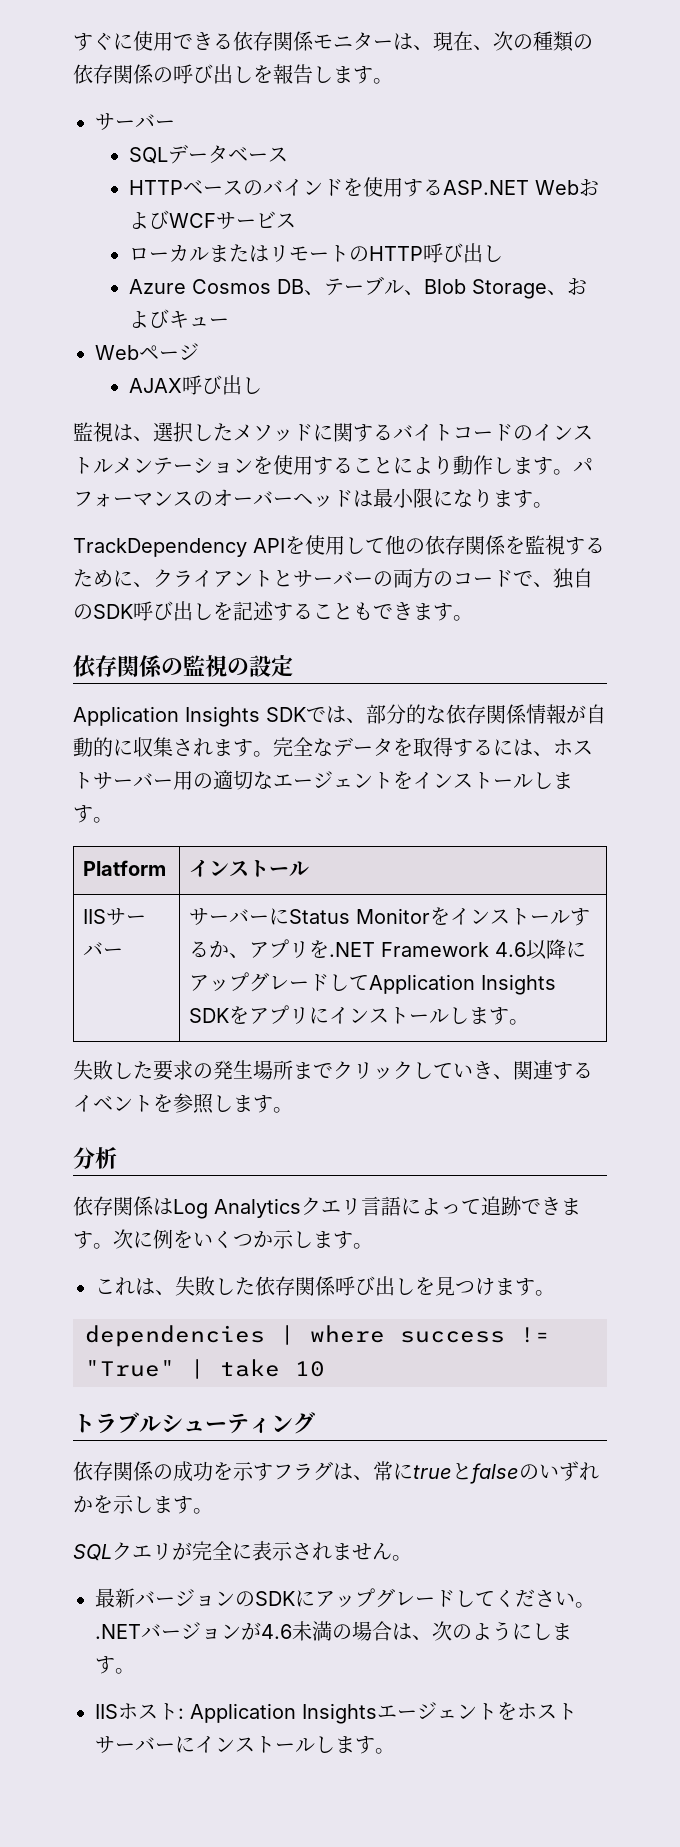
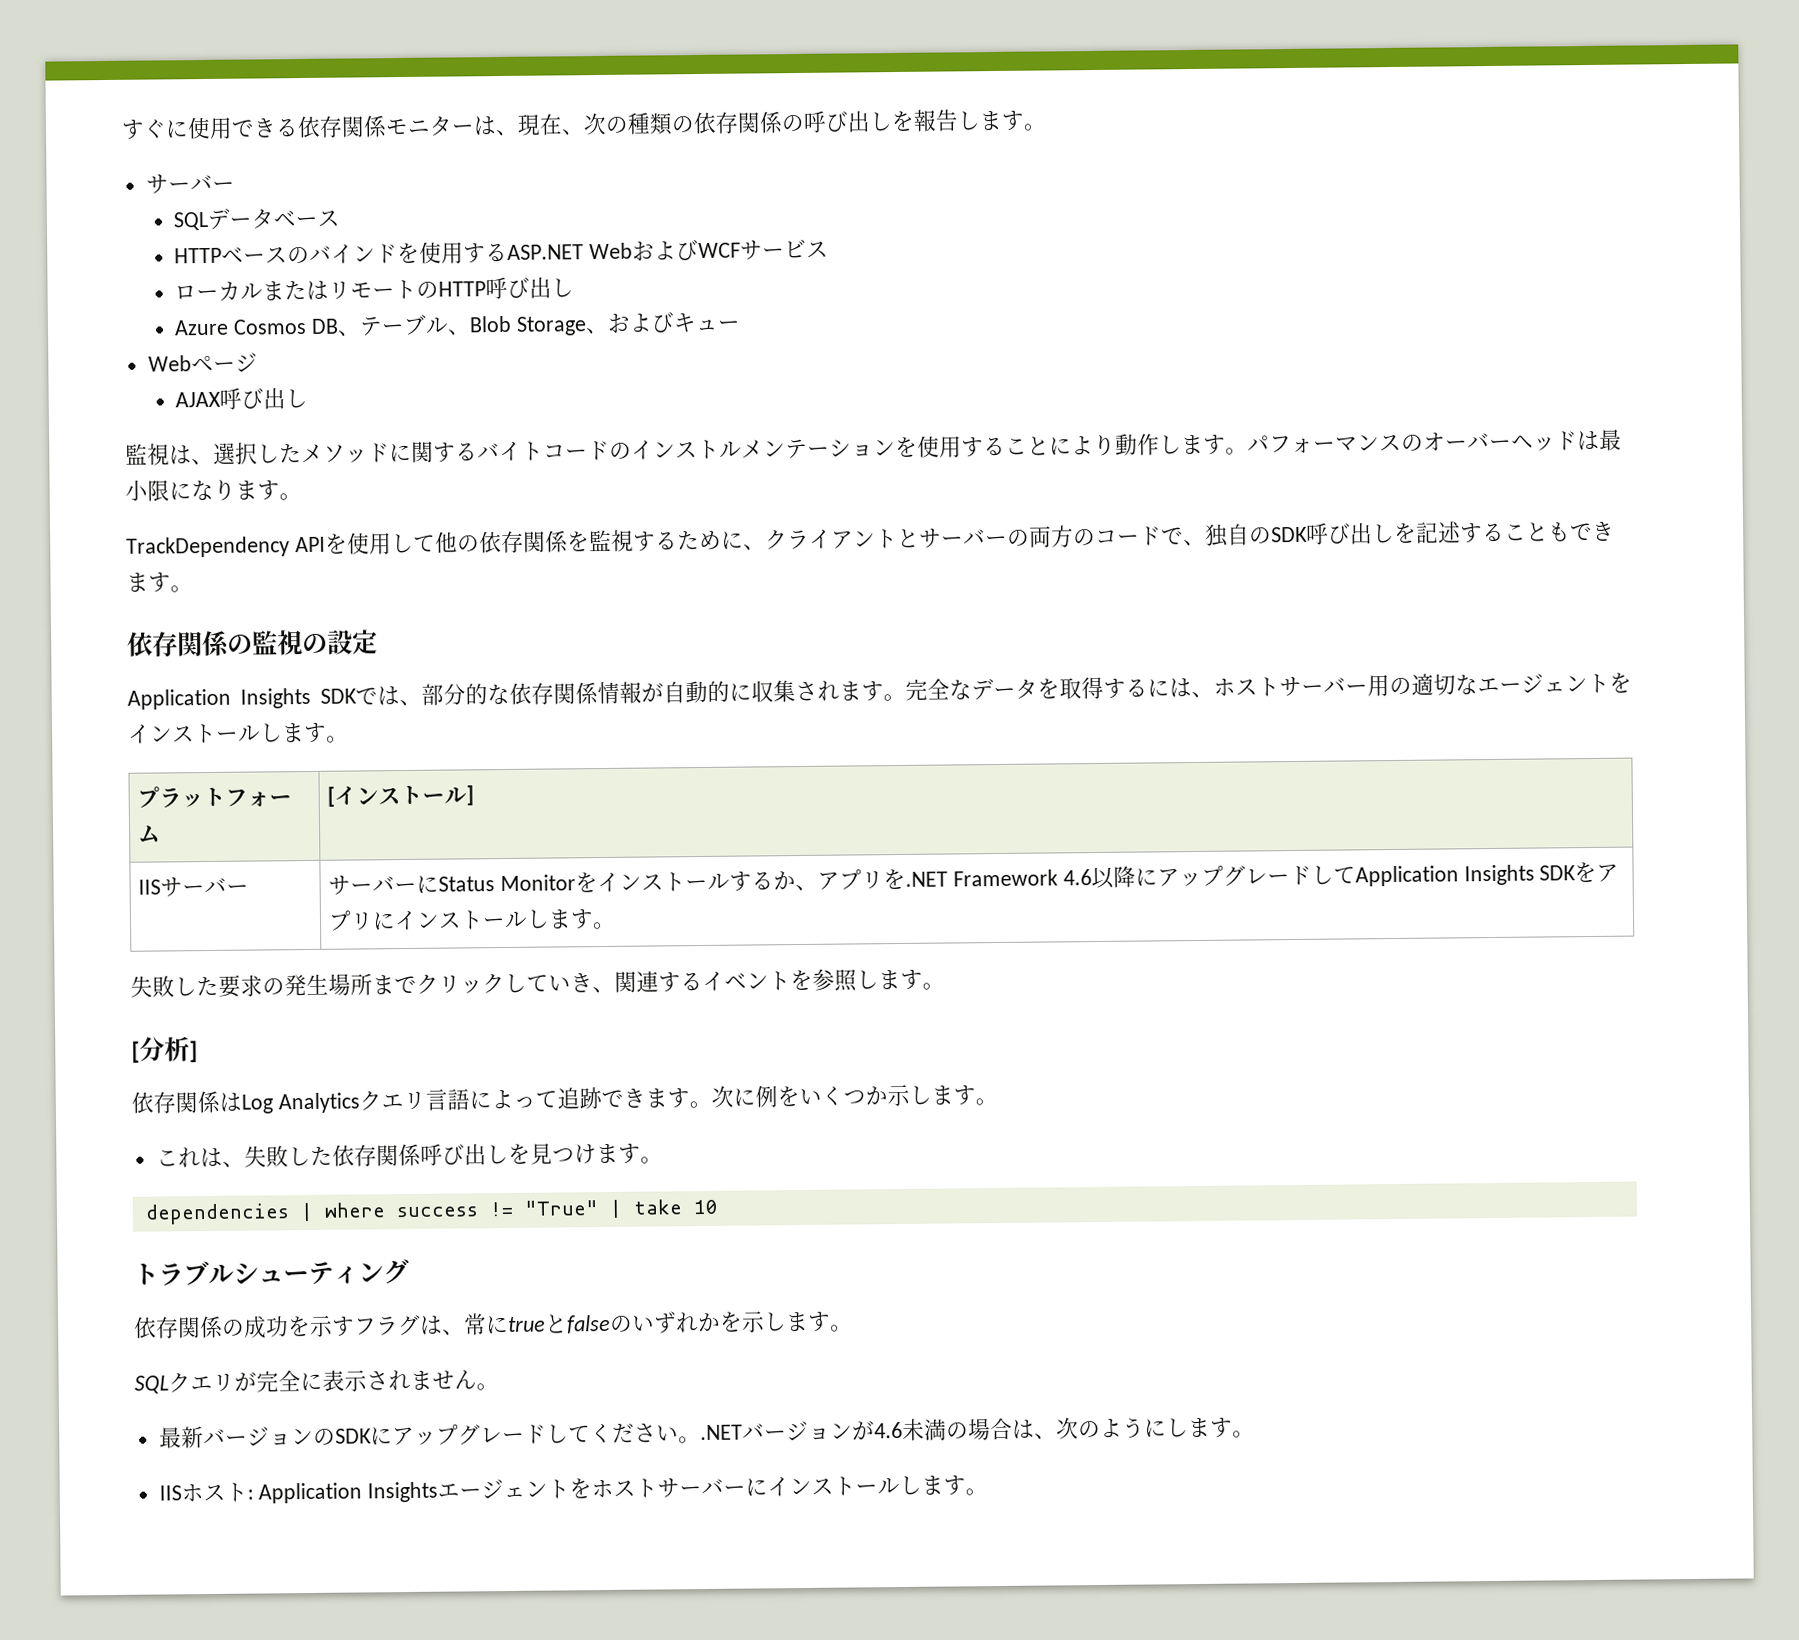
[82,860,166,876] [188,859,309,877] Platform | インストール -> [137,786,293,809] [138,825,162,843] [327,785,475,807] プラットフォーム | [インストール]
(293, 1110) none -> [131,1040,140,1063] [
(117, 1158) none -> [189,1040,198,1063] ]

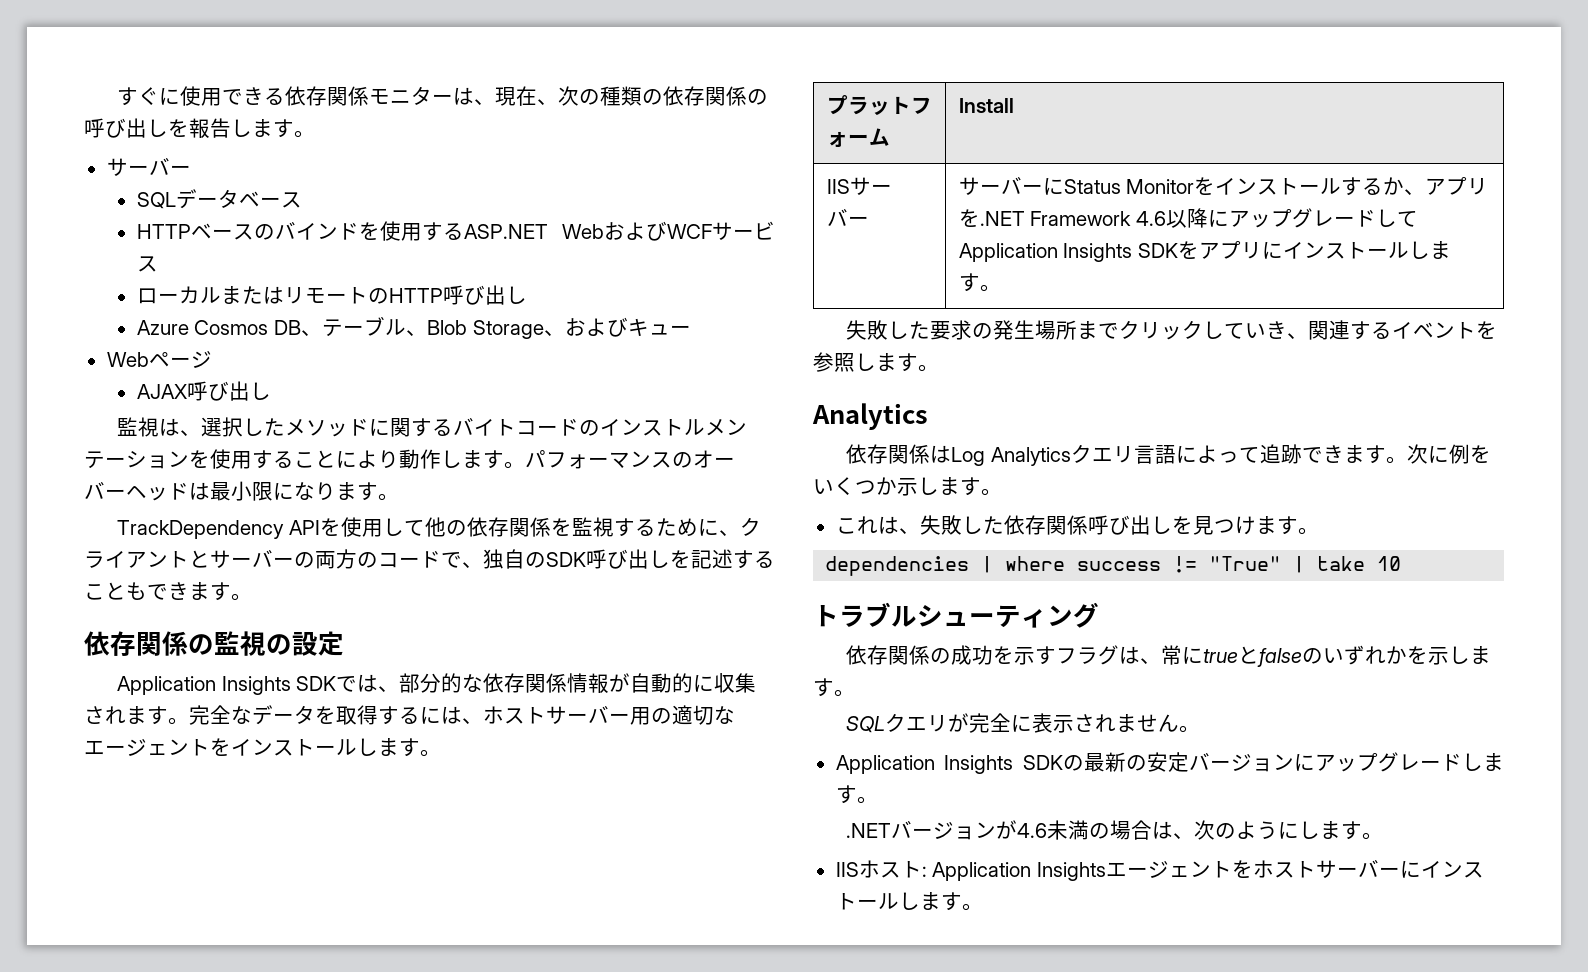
[327,785,475,807] [インストール] -> [958,98,1014,113] Install
[131,1036,198,1063] [分析] -> [812,403,928,430] Analytics
[158,1422,701,1449] 最新バージョンのSDKにアップグレードしてください。 -> [835,752,1504,774] [835,785,878,804] Application Insights SDKの最新の安定バージョンにアップグレードします。 //

